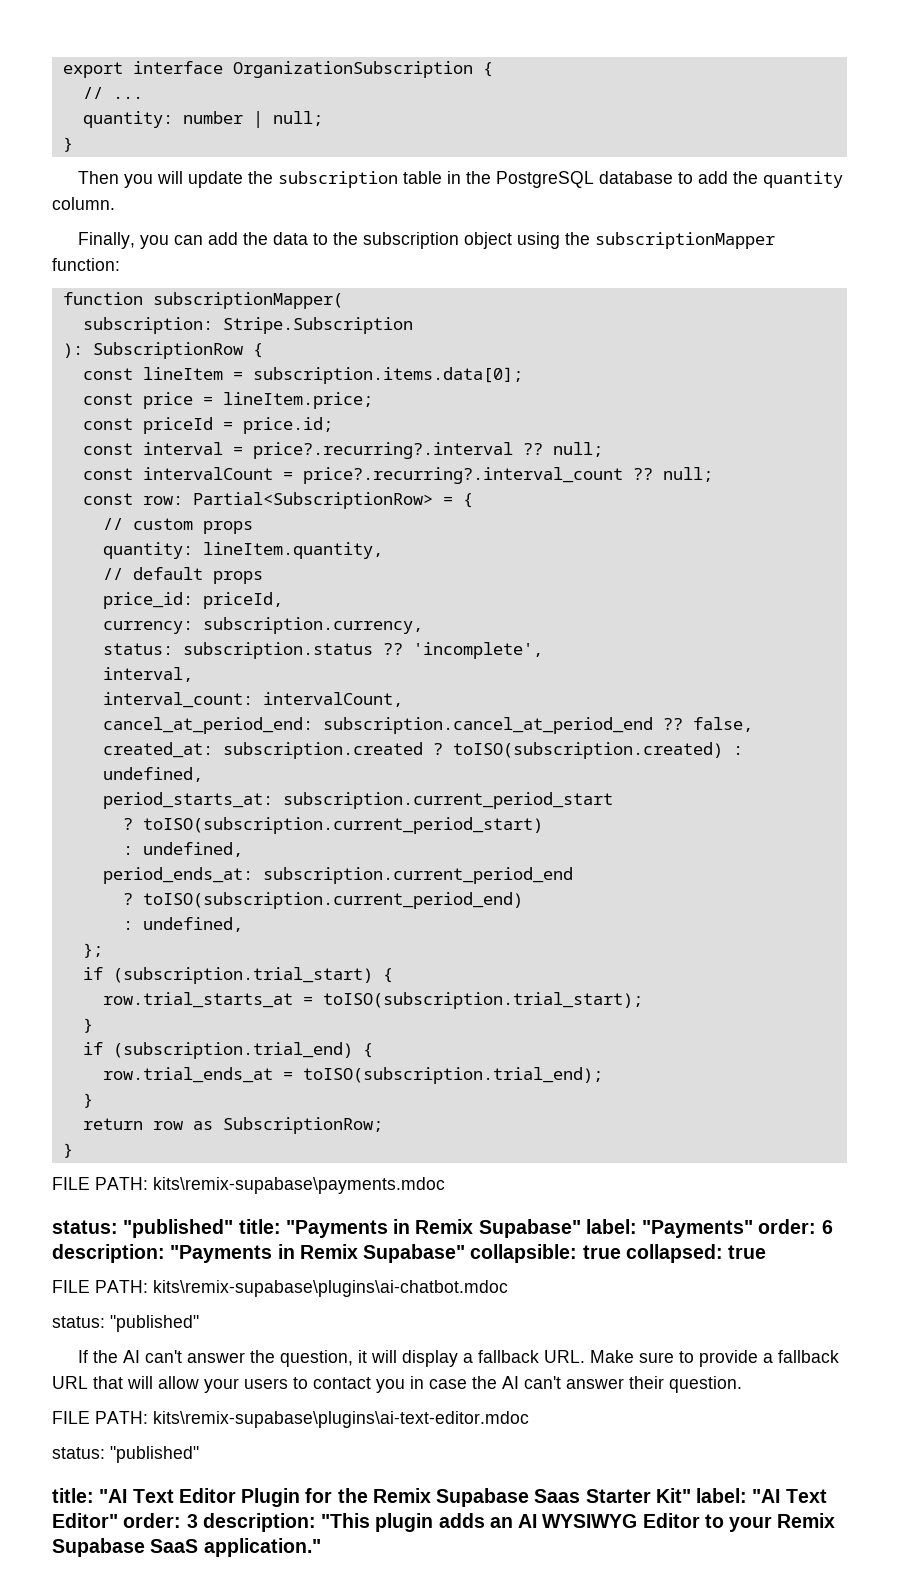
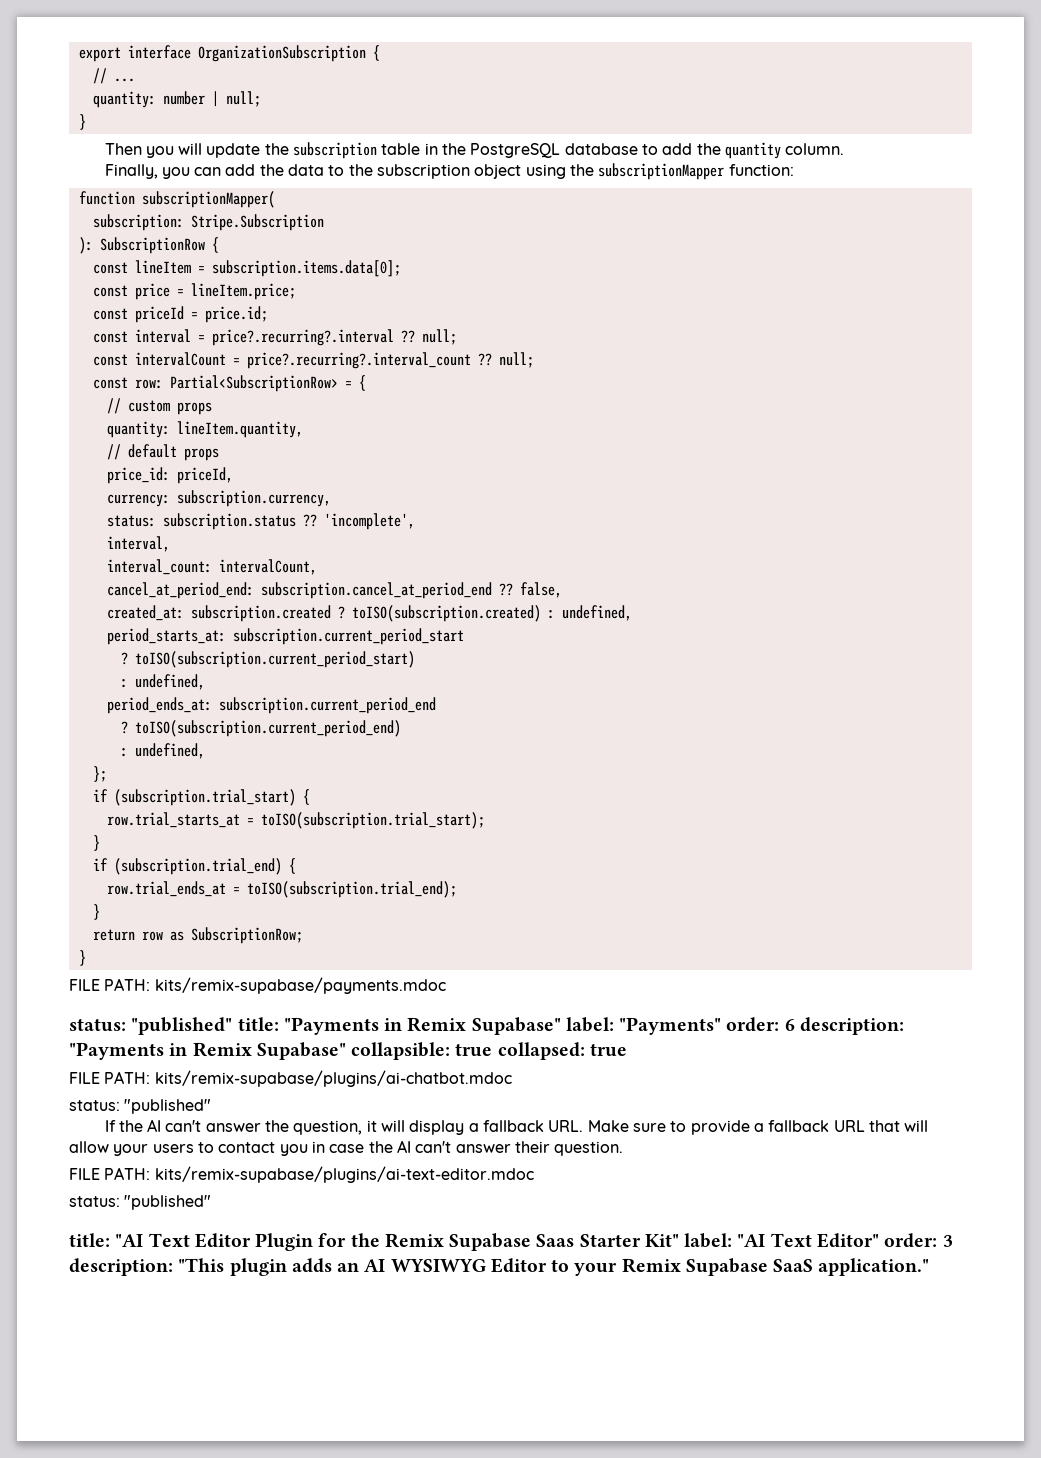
[153,1177,445,1194] kits\remix-supabase\payments.mdoc -> [154,977,446,994] kits/remix-supabase/payments.mdoc
[153,1280,508,1297] kits\remix-supabase\plugins\ai-chatbot.mdoc -> [154,1070,512,1087] kits/remix-supabase/plugins/ai-chatbot.mdoc
[153,1411,529,1428] kits\remix-supabase\plugins\ai-text-editor.mdoc -> [154,1166,534,1183] kits/remix-supabase/plugins/ai-text-editor.mdoc

